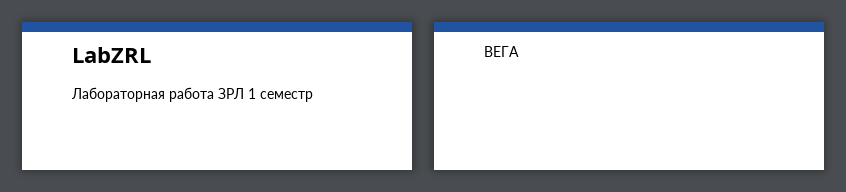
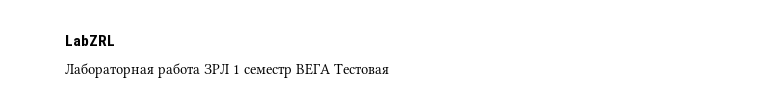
(519, 51) none -> [334,63,389,74] Тестовая

